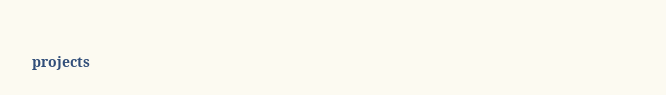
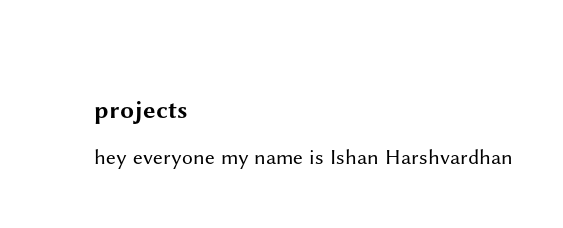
(90, 63) none -> [94,149,513,169] // hey everyone my name is Ishan Harshvardhan

